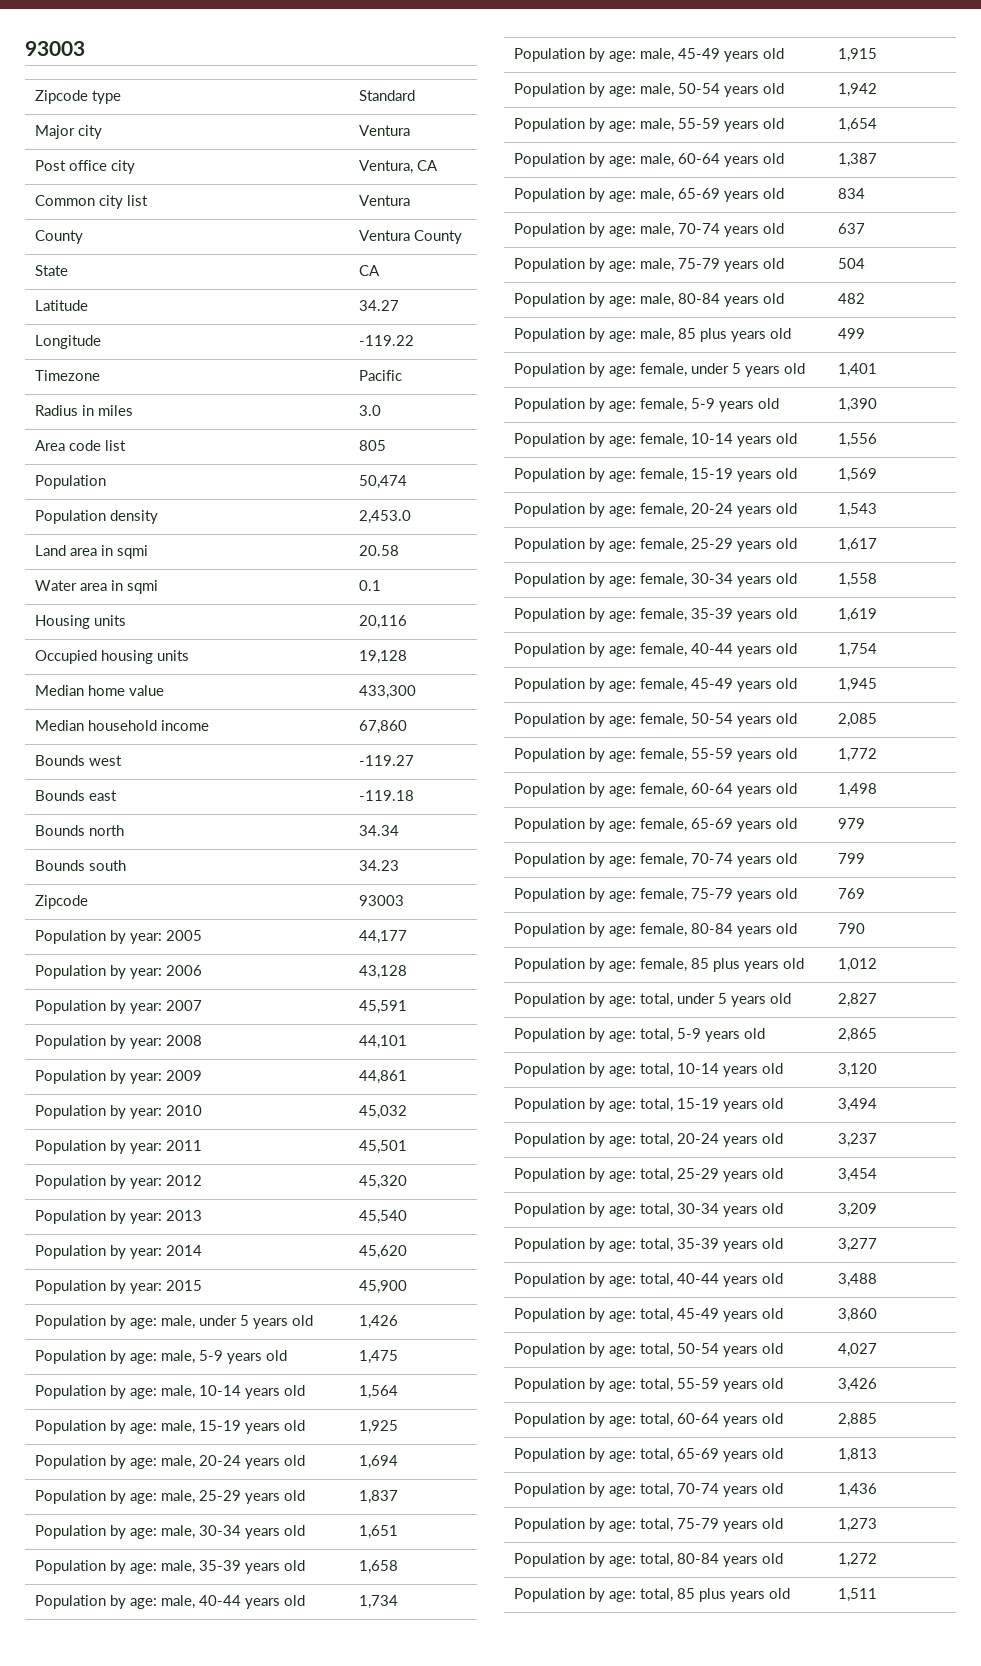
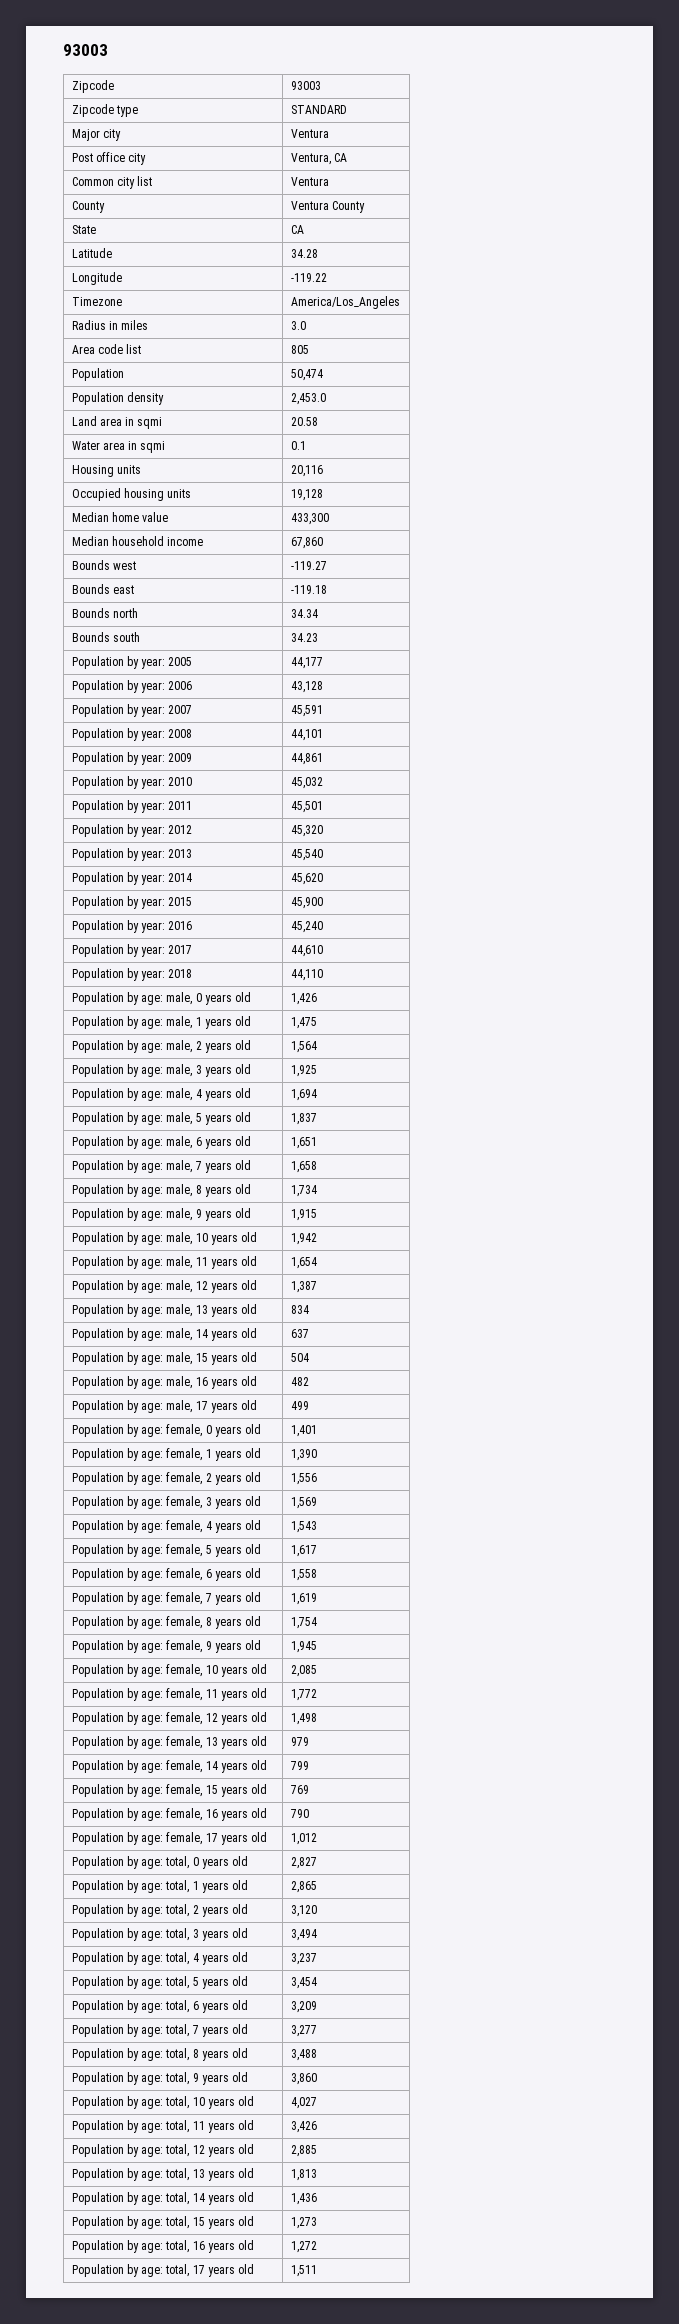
[25,41,85,56] 93003 -> [63,44,108,56] [71,80,114,93] [290,81,321,90] 93003 // Zipcode | 93003
[359,90,416,101] Standard -> [290,105,347,114] STANDARD
[359,300,400,311] 34.27 -> [290,249,318,258] 34.28
[359,370,403,381] Pacific -> [290,296,400,309] America/Los_Angeles
[35,895,89,909] [359,895,405,906] // Zipcode | 93003 -> (318, 637) none
[35,1315,250,1329] // Population by age: male, under 5 -> [71,920,193,933] [290,921,323,933] [71,944,193,957] [290,945,323,957] [71,968,193,981] [290,969,323,981] [71,992,202,1005] // Population by year: 2016 | 45,240 // Population by year: 2017 | 44,610 // Population by year: 2018 | 44,110 // Population by age: male, 0
[199,1350,224,1361] 5-9 -> [195,1017,202,1026] 1
[199,1385,242,1396] 10-14 -> [195,1041,202,1050] 2
[199,1420,242,1431] 15-19 -> [195,1065,202,1074] 3
[199,1455,242,1466] 20-24 -> [195,1089,202,1098] 4
[199,1490,242,1501] 25-29 -> [195,1113,202,1122] 5
[199,1525,242,1536] 30-34 -> [195,1137,202,1146] 6
[199,1560,242,1571] 35-39 -> [195,1161,202,1170] 7
[199,1595,242,1606] 40-44 -> [195,1185,202,1194] 8
[678,48,721,59] 45-49 -> [195,1209,202,1218] 9
[678,83,721,94] 50-54 -> [195,1233,208,1242] 10
[678,118,721,129] 55-59 -> [195,1257,208,1266] 11
[678,153,721,164] 60-64 -> [195,1281,208,1290] 12
[678,188,721,199] 65-69 -> [195,1305,208,1314] 13
[678,223,721,234] 70-74 -> [195,1329,208,1338] 14
[678,258,721,269] 75-79 -> [195,1353,208,1362] 15
[678,293,721,304] 80-84 -> [195,1377,208,1386] 16
[678,328,728,342] 85 plus -> [195,1401,208,1410] 17
[691,363,742,374] under 5 -> [205,1425,212,1434] 0
[691,398,716,409] 5-9 -> [205,1449,212,1458] 1
[691,433,734,444] 10-14 -> [205,1473,212,1482] 2
[691,468,734,479] 15-19 -> [205,1497,212,1506] 3
[691,503,734,514] 20-24 -> [205,1521,212,1530] 4
[691,538,734,549] 25-29 -> [205,1545,212,1554] 5
[691,573,734,584] 30-34 -> [205,1569,212,1578] 6
[691,608,734,619] 35-39 -> [205,1593,212,1602] 7
[691,643,734,654] 40-44 -> [205,1617,212,1626] 8
[691,678,734,689] 45-49 -> [205,1641,212,1650] 9
[691,713,734,724] 50-54 -> [205,1665,218,1674] 10
[691,748,734,759] 55-59 -> [205,1689,218,1698] 11
[691,783,734,794] 60-64 -> [205,1713,218,1722] 12
[691,818,734,829] 65-69 -> [205,1737,218,1746] 13
[691,853,734,864] 70-74 -> [205,1761,218,1770] 14
[691,888,734,899] 75-79 -> [205,1785,218,1794] 15
[691,923,734,934] 80-84 -> [205,1809,218,1818] 16
[691,958,741,972] 85 plus -> [205,1833,218,1842] 17
[677,993,728,1004] under 5 -> [192,1857,199,1866] 0
[677,1028,702,1039] 5-9 -> [192,1881,199,1890] 1
[677,1063,720,1074] 10-14 -> [192,1905,199,1914] 2
[677,1098,720,1109] 15-19 -> [192,1929,199,1938] 3
[677,1133,720,1144] 20-24 -> [192,1953,199,1962] 4
[677,1168,720,1179] 25-29 -> [192,1977,199,1986] 5
[677,1203,720,1214] 30-34 -> [192,2001,199,2010] 6
[677,1238,720,1249] 35-39 -> [192,2025,199,2034] 7
[677,1273,720,1284] 40-44 -> [192,2049,199,2058] 8
[677,1308,720,1319] 45-49 -> [192,2073,199,2082] 9
[677,1343,720,1354] 50-54 -> [192,2097,205,2106] 10
[677,1378,720,1389] 55-59 -> [192,2121,205,2130] 11
[677,1413,720,1424] 60-64 -> [192,2145,205,2154] 12
[677,1448,720,1459] 65-69 -> [192,2169,205,2178] 13
[677,1483,720,1494] 70-74 -> [192,2193,205,2202] 14
[677,1518,720,1529] 75-79 -> [192,2217,205,2226] 15
[677,1553,720,1564] 80-84 -> [192,2241,205,2250] 16
[677,1588,727,1602] 85 plus -> [192,2265,205,2274] 17

